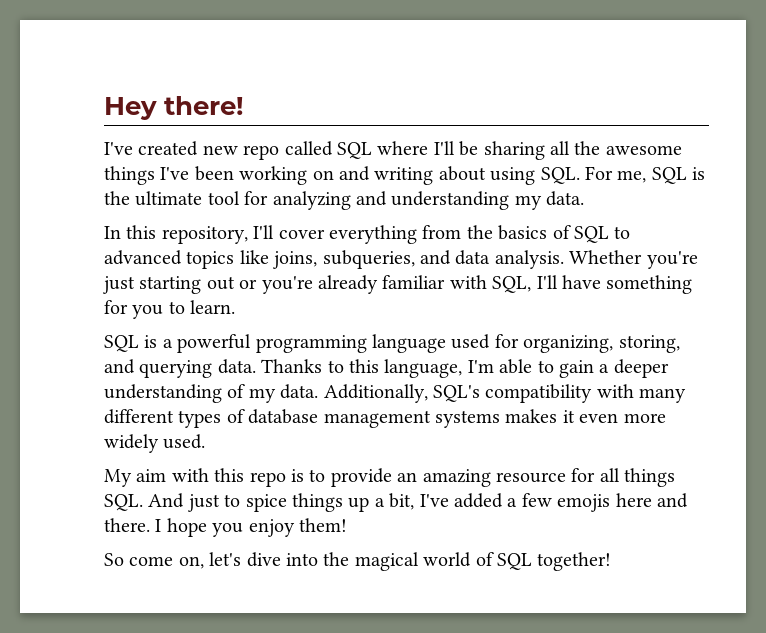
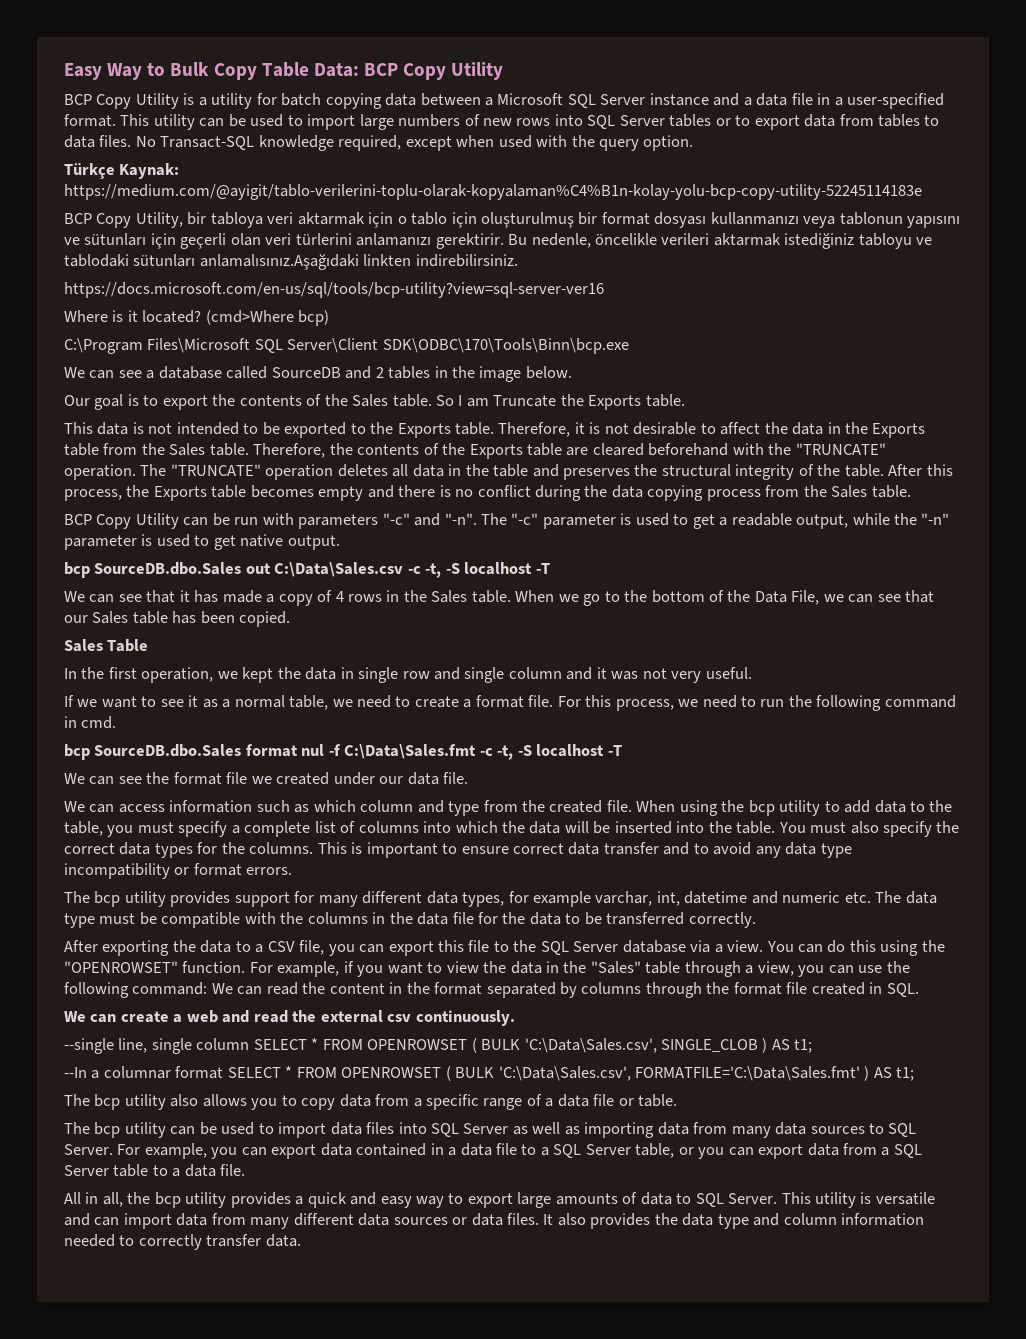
[104,96,245,120] [104,141,682,160] [104,166,706,185] [104,191,585,210] [104,225,631,244] [104,250,698,269] [103,275,693,294] [104,300,236,319] [104,334,680,353] [104,359,669,378] [104,384,687,403] [104,409,666,428] [104,434,206,453] [104,468,676,487] [104,493,688,512] [104,518,347,537] [104,552,612,571] Hey there! // I've created new repo called SQL where I'll be sharing all the awesome things I've been working on and writing about using SQL. For me, SQL is the ultimate tool for analyzing and understanding my data. // In this repository, I'll cover everything from the basics of SQL to advanced topics like joins, subqueries, and data analysis. Whether you're just starting out or you're already familiar with SQL, I'll have something for you to learn. // SQL is a powerful programming language used for organizing, storing, and querying data. Thanks to this language, I'm able to gain a deeper understanding of my data. Additionally, SQL's compatibility with many different types of database management systems makes it even more widely used. // My aim with this repo is to provide an amazing resource for all things SQL. And just to spice things up a bit, I've added a few emojis here and there. I hope you enjoy them! // So come on, let's dive into the magical world of SQL together! -> [64,62,504,80] [64,93,945,109] [64,114,940,130] [64,135,694,151] [64,163,180,179] [64,184,922,200] [64,212,961,228] [64,232,933,249] [64,253,518,270] [64,282,604,298] [64,310,330,326] [64,338,629,354] [64,366,572,382] [64,394,685,410] [64,422,926,438] [64,443,886,459] [64,464,953,480] [64,485,911,501] [64,513,950,529] [64,534,340,550] [64,562,550,578] [64,590,935,606] [64,611,291,627] [64,639,149,652] [64,667,752,683] [64,695,956,711] [64,716,117,729] [64,744,622,760] [64,772,469,785] [64,800,953,816] [64,821,960,837] [64,842,852,858] [64,863,293,879] [64,891,937,907] [64,912,756,928] [64,940,945,956] [64,961,910,977] [64,982,919,998] [64,1010,515,1026] [64,1038,813,1054] [64,1066,915,1081] [64,1094,678,1110] [64,1122,917,1138] [64,1143,922,1159] [64,1164,246,1177] [64,1192,935,1208] [64,1213,925,1229] [64,1234,301,1250] Easy Way to Bulk Copy Table Data: BCP Copy Utility // BCP Copy Utility is a utility for batch copying data between a Microsoft SQL Server instance and a data file in a user-specified format. This utility can be used to import large numbers of new rows into SQL Server tables or to export data from tables to data files. No Transact-SQL knowledge required, except when used with the query option. // Türkçe Kaynak: https://medium.com/@ayigit/tablo-verilerini-toplu-olarak-kopyalaman%C4%B1n-kolay-yolu-bcp-copy-utility-52245114183e // BCP Copy Utility, bir tabloya veri aktarmak için o tablo için oluşturulmuş bir format dosyası kullanmanızı veya tablonun yapısını ve sütunları için geçerli olan veri türlerini anlamanızı gerektirir. Bu nedenle, öncelikle verileri aktarmak istediğiniz tabloyu ve tablodaki sütunları anlamalısınız.Aşağıdaki linkten indirebilirsiniz. // https://docs.microsoft.com/en-us/sql/tools/bcp-utility?view=sql-server-ver16 // Where is it located? (cmd>Where bcp) // C:\Program Files\Microsoft SQL Server\Client SDK\ODBC\170\Tools\Binn\bcp.exe // We can see a database called SourceDB and 2 tables in the image below. // Our goal is to export the contents of the Sales table. So I am Truncate the Exports table. // This data is not intended to be exported to the Exports table. Therefore, it is not desirable to affect the data in the Exports table from the Sales table. Therefore, the contents of the Exports table are cleared beforehand with the "TRUNCATE" operation. The "TRUNCATE" operation deletes all data in the table and preserves the structural integrity of the table. After this process, the Exports table becomes empty and there is no conflict during the data copying process from the Sales table. // BCP Copy Utility can be run with parameters "-c" and "-n". The "-c" parameter is used to get a readable output, while the "-n" parameter is used to get native output. // bcp SourceDB.dbo.Sales out C:\Data\Sales.csv -c -t, -S localhost -T // We can see that it has made a copy of 4 rows in the Sales table. When we go to the bottom of the Data File, we can see that our Sales table has been copied. // Sales Table // In the first operation, we kept the data in single row and single column and it was not very useful. // If we want to see it as a normal table, we need to create a format file. For this process, we need to run the following command in cmd. // bcp SourceDB.dbo.Sales format nul -f C:\Data\Sales.fmt -c -t, -S localhost -T // We can see the format file we created under our data file. // We can access information such as which column and type from the created file. When using the bcp utility to add data to the table, you must specify a complete list of columns into which the data will be inserted into the table. You must also specify the correct data types for the columns. This is important to ensure correct data transfer and to avoid any data type incompatibility or format errors. // The bcp utility provides support for many different data types, for example varchar, int, datetime and numeric etc. The data type must be compatible with the columns in the data file for the data to be transferred correctly. // After exporting the data to a CSV file, you can export this file to the SQL Server database via a view. You can do this using the "OPENROWSET" function. For example, if you want to view the data in the "Sales" table through a view, you can use the following command: We can read the content in the format separated by columns through the format file created in SQL. // We can create a web and read the external csv continuously. // --single line, single column SELECT * FROM OPENROWSET ( BULK 'C:\Data\Sales.csv', SINGLE_CLOB ) AS t1; // --In a columnar format SELECT * FROM OPENROWSET ( BULK 'C:\Data\Sales.csv', FORMATFILE='C:\Data\Sales.fmt' ) AS t1; // The bcp utility also allows you to copy data from a specific range of a data file or table. // The bcp utility can be used to import data files into SQL Server as well as importing data from many data sources to SQL Server. For example, you can export data contained in a data file to a SQL Server table, or you can export data from a SQL Server table to a data file. // All in all, the bcp utility provides a quick and easy way to export large amounts of data to SQL Server. This utility is versatile and can import data from many different data sources or data files. It also provides the data type and column information needed to correctly transfer data.

